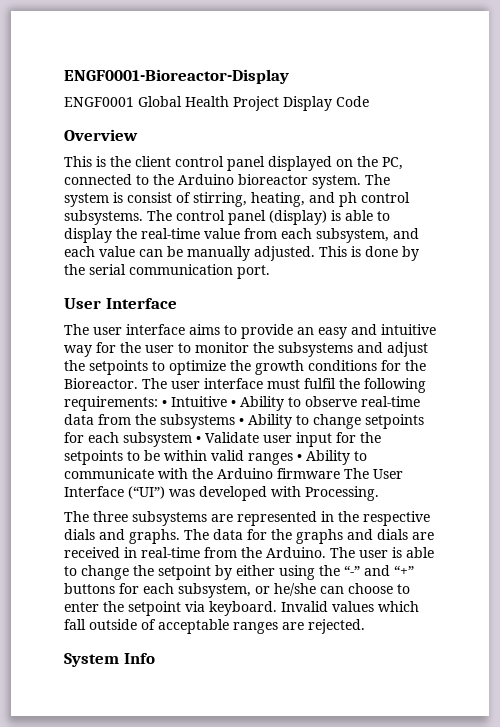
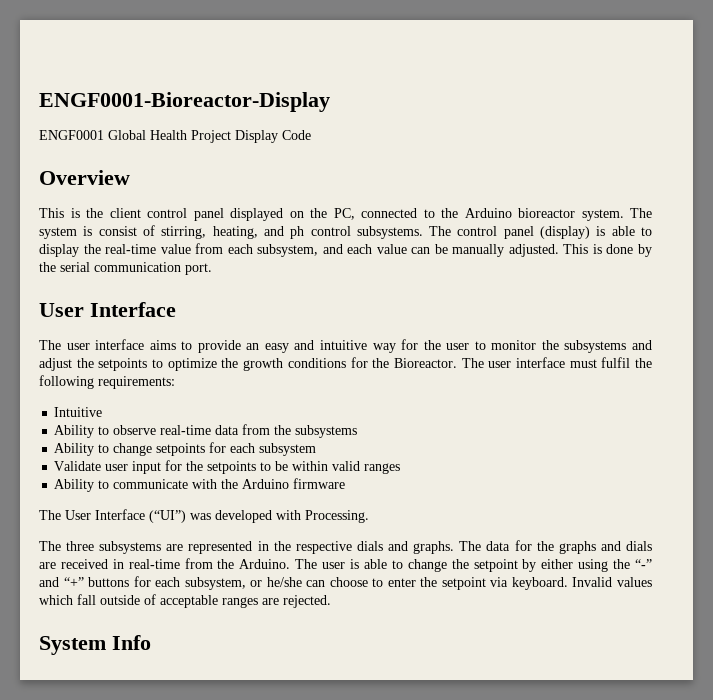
[162,400,167,407] • -> (175, 382) //
[231,400,236,407] • -> (103, 412) //
[239,418,244,425] • -> (358, 431) //
[196,436,201,443] • -> (317, 449) //
[297,454,302,461] • -> (401, 468) //
(340, 473) none -> (346, 483) //

